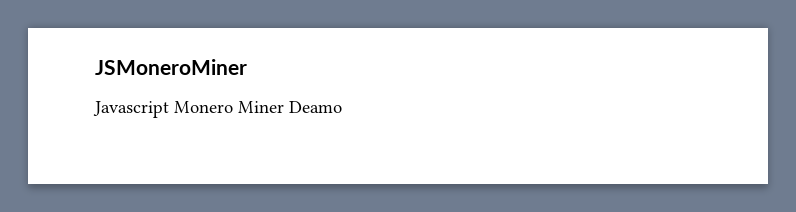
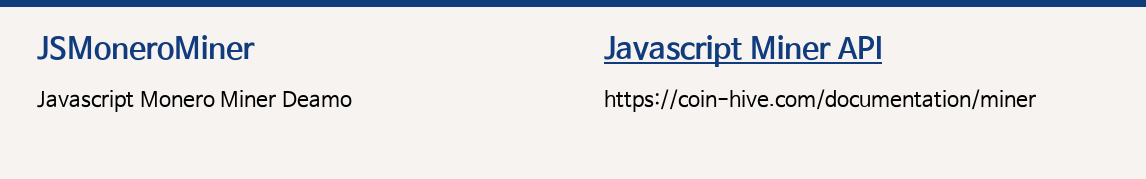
(342, 107) none -> [604,35,882,67] [604,89,1036,112] // Javascript Miner API // https://coin-hive.com/documentation/miner

